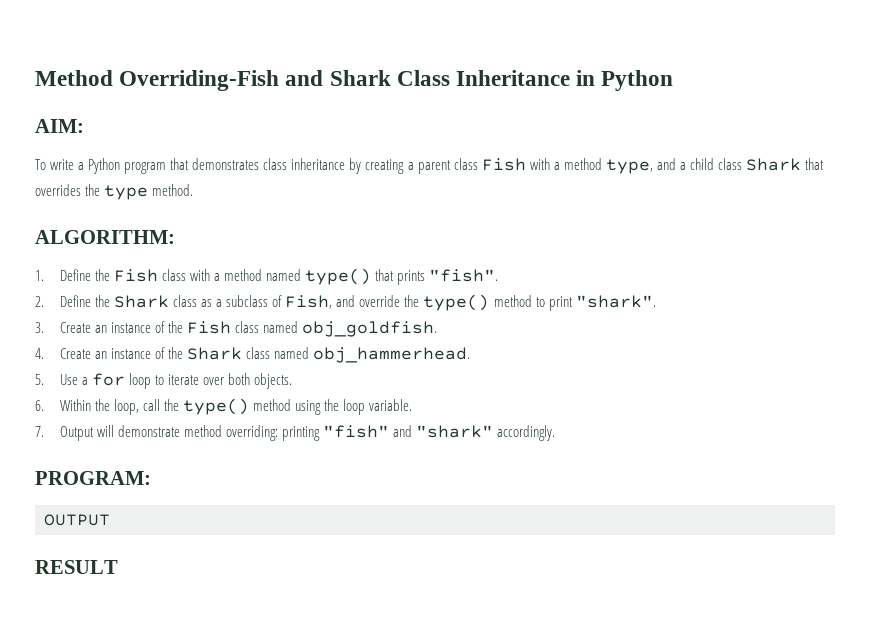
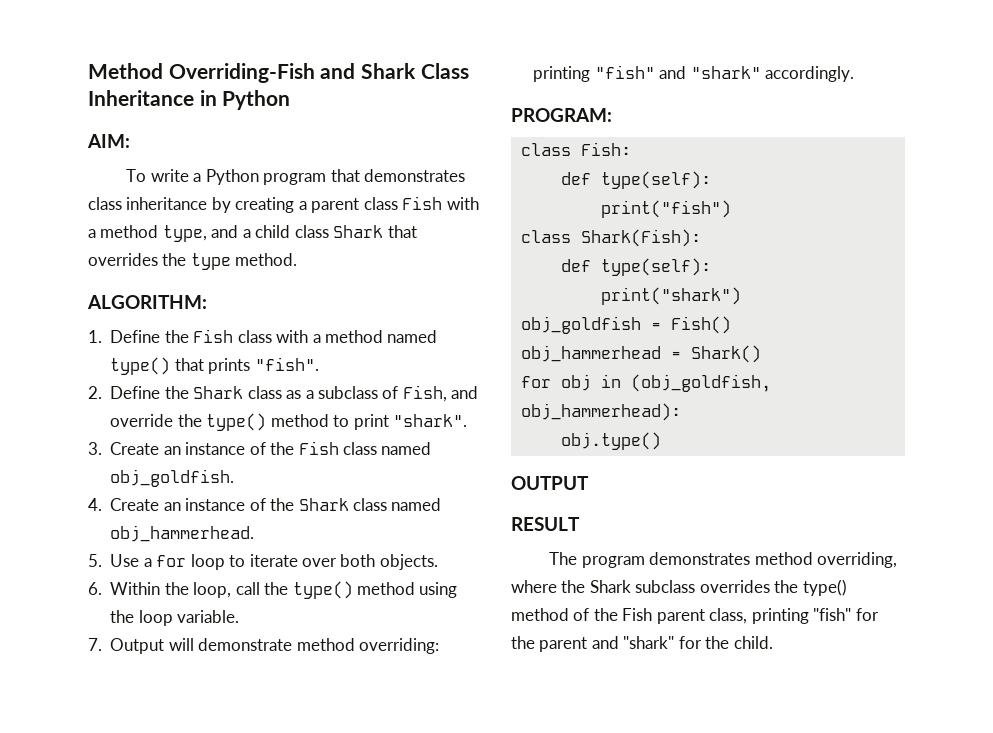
[44,514,110,526] [35,560,118,574] OUTPUT // RESULT -> [520,142,631,156] [560,171,711,189] [600,200,731,218] [520,229,701,247] [560,258,711,276] [600,287,741,305] [520,316,731,334] [520,345,761,363] [520,374,771,392] [520,403,681,421] [560,432,661,450] [511,476,589,490] [511,517,580,531] [549,552,898,568] [511,579,847,596] [511,608,879,624] [511,636,773,652] class Fish: // def type(self): // print("fish") // class Shark(Fish): // def type(self): // print("shark") // obj_goldfish = Fish() // obj_hammerhead = Shark() // for obj in (obj_goldfish, obj_hammerhead): // obj.type() // OUTPUT // RESULT // The program demonstrates method overriding, where the Shark subclass overrides the type() method of the Fish parent class, printing "fish" for the parent and "shark" for the child.

